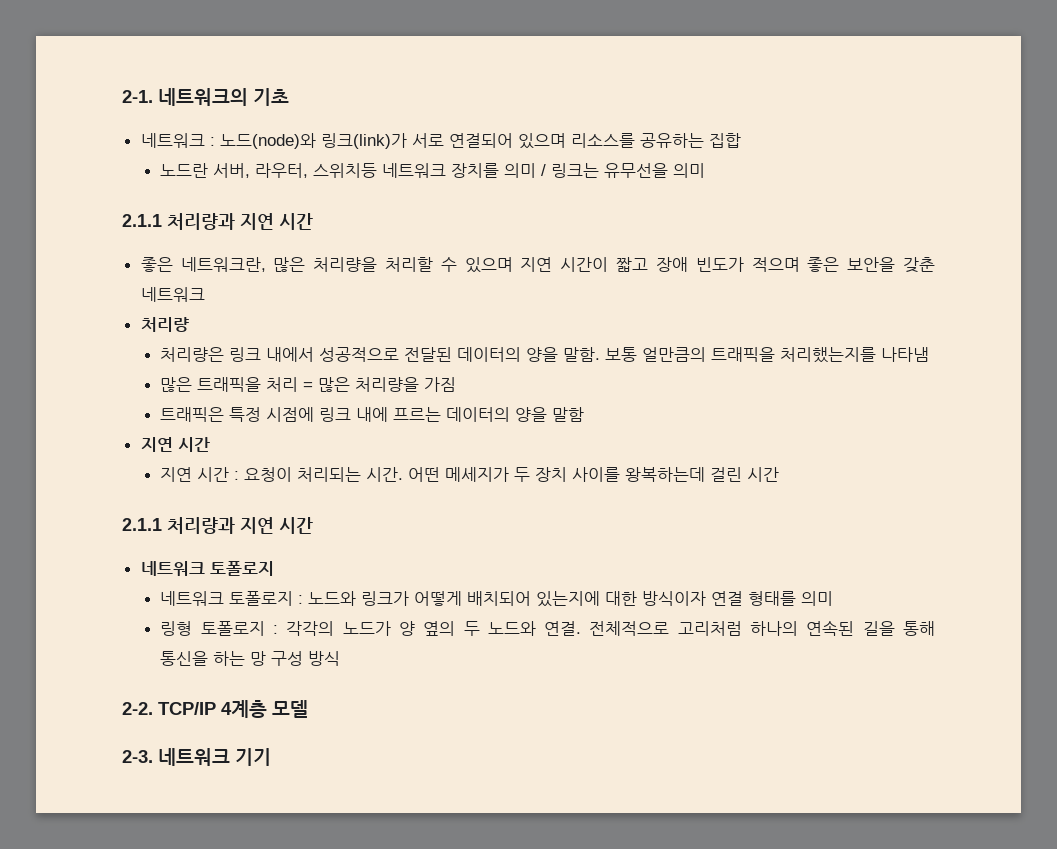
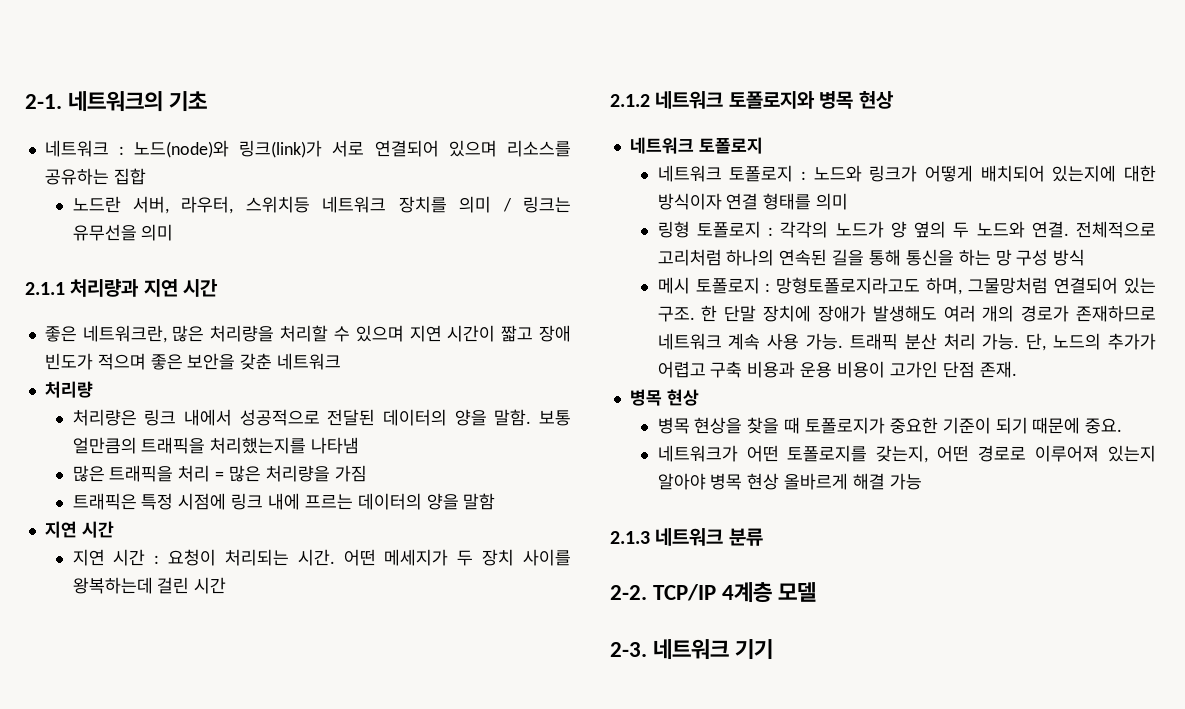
[122,517,313,534] 2.1.1 처리량과 지연 시간 -> [610,91,894,109] 2.1.2 네트워크 토폴로지와 병목 현상
(341, 658) none -> [657,277,1156,295] [657,305,1156,322] [657,333,1156,351] [657,361,1017,378] [629,389,699,406] [657,417,1123,434] [657,445,1156,463] [657,473,922,490] [610,528,763,546] // 메시 토폴로지 : 망형토폴로지라고도 하며, 그물망처럼 연결되어 있는 구조. 한 단말 장치에 장애가 발생해도 여러 개의 경로가 존재하므로 네트워크 계속 사용 가능. 트래픽 분산 처리 가능. 단, 노드의 추가가 어렵고 구축 비용과 운용 비용이 고가인 단점 존재. // 병목 현상 // 병목 현상을 찾을 때 토폴로지가 중요한 기준이 되기 때문에 중요. // 네트워크가 어떤 토폴로지를 갖는지, 어떤 경로로 이루어져 있는지 알아야 병목 현상 올바르게 해결 가능 // 2.1.3 네트워크 분류

